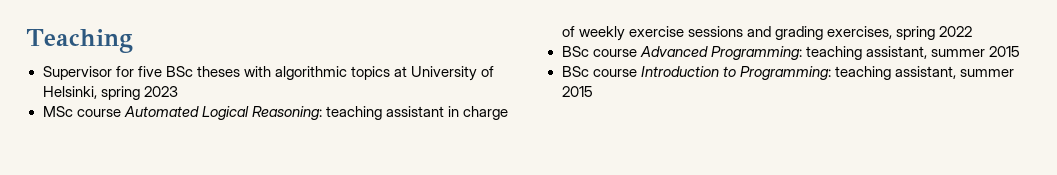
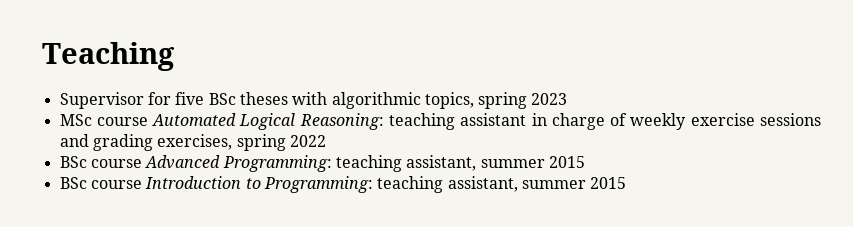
[350,66,495,81] [42,86,97,99] topics at University of Helsinki, -> [424,92,474,109] topics,

